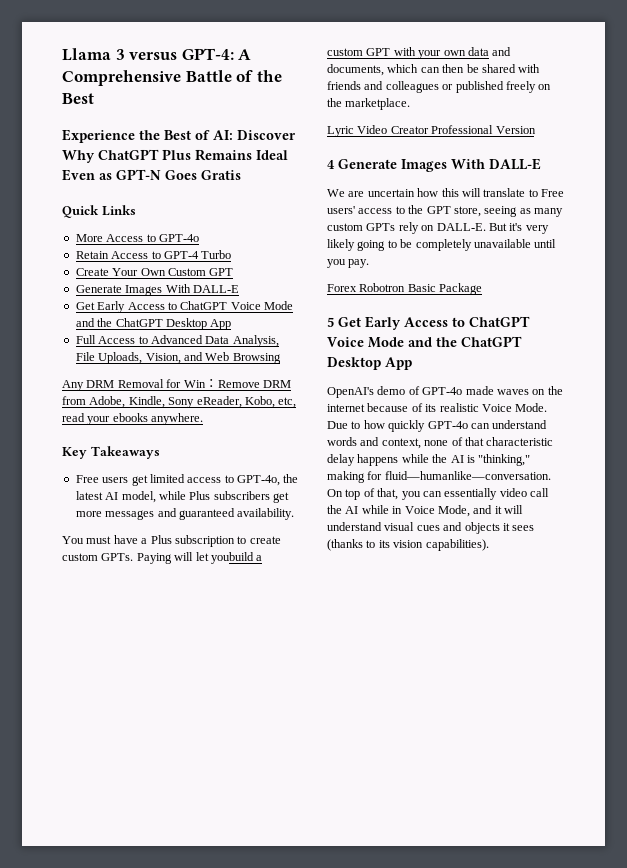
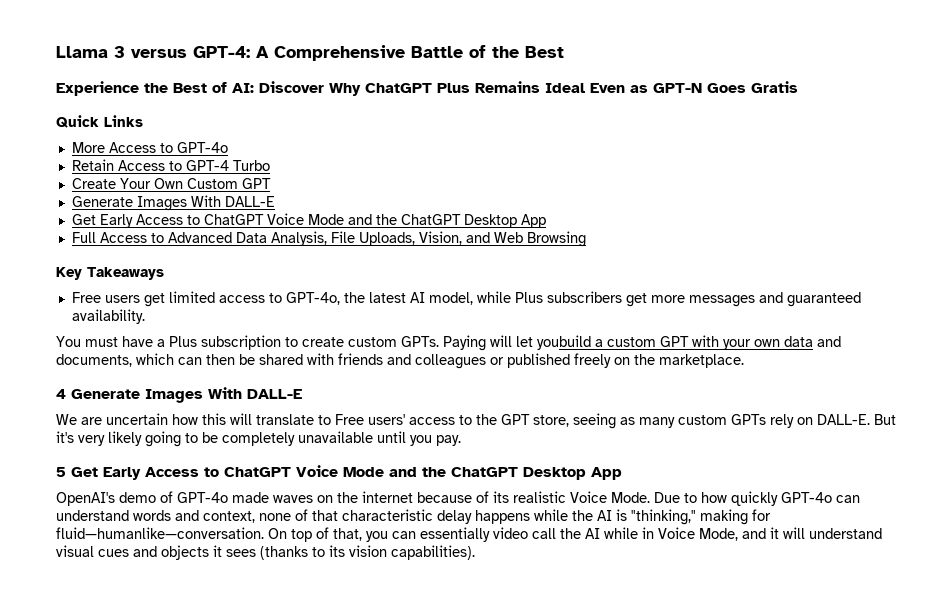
[62,379,291,391] [62,396,297,408] [62,413,204,425] // Any DRM Removal for Win：Remove DRM from Adobe, Kindle, Sony eReader, Kobo, etc, read your ebooks anywhere. -> (586, 239) none
[327,125,536,137] // Lyric Video Creator Professional Version -> (744, 361) none
[327,283,483,295] // Forex Robotron Basic Package -> (461, 440) none

